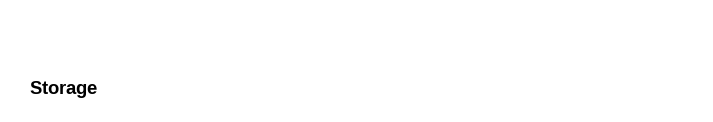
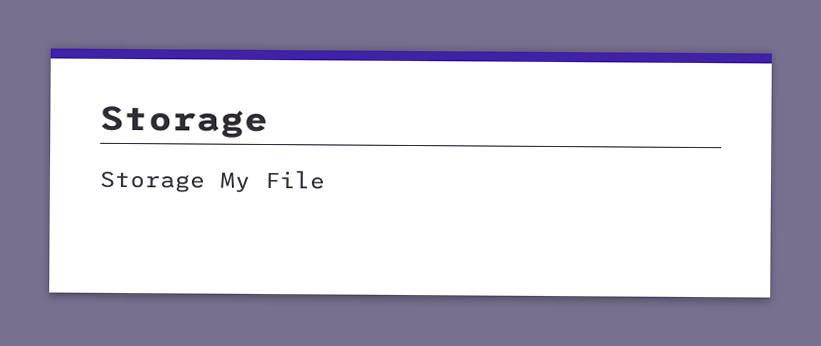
[30,81,97,98] Storage -> [100,105,269,139] [99,169,326,193] Storage // Storage My File

